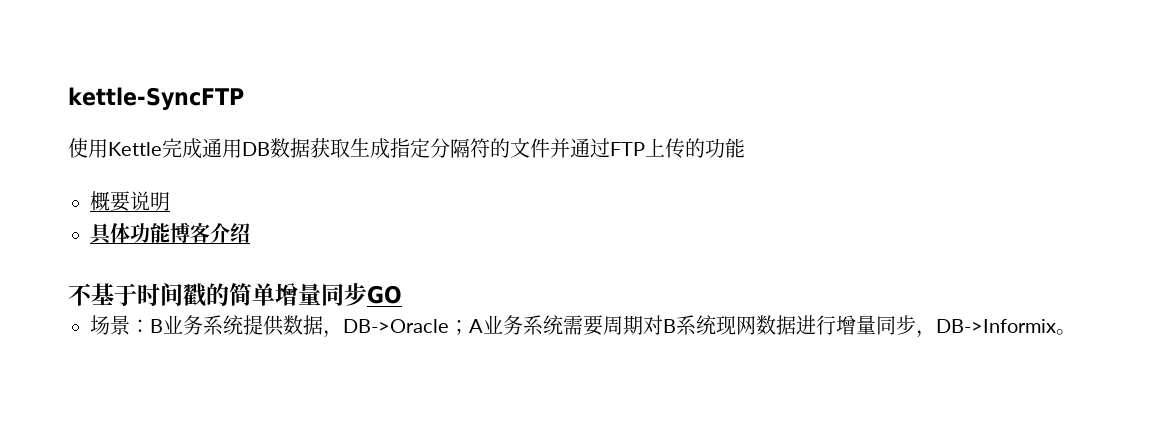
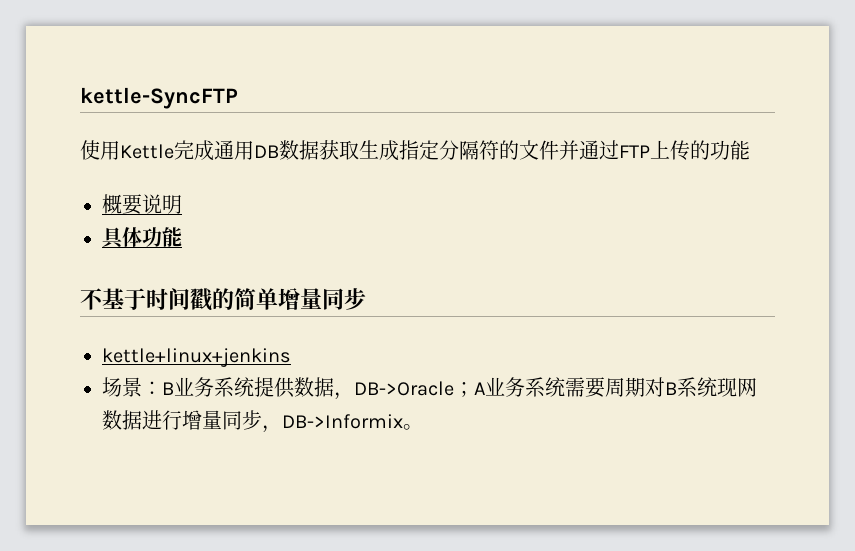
[170,222,250,243] 博客介绍 -> (182, 237) none
[367,285,402,304] GO -> [102,348,291,367] // kettle+linux+jenkins

